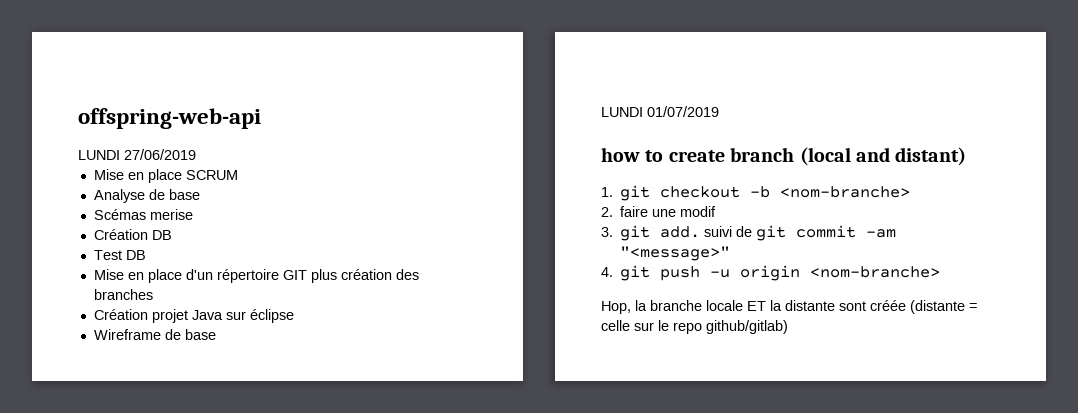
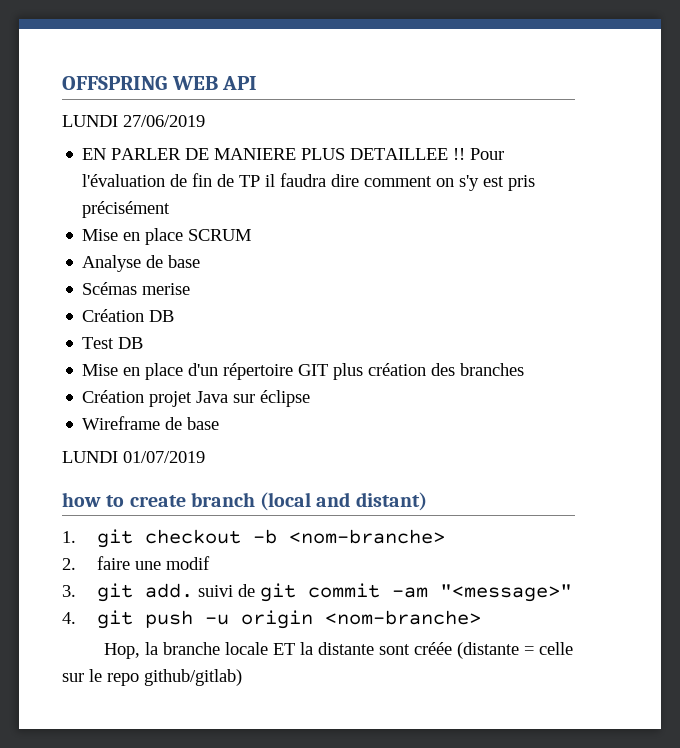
[78,108,261,129] offspring-web-api -> [62,76,258,90] OFFSPRING WEB API
(196, 154) none -> [82,148,505,160] [82,173,536,191] [82,201,171,218] // EN PARLER DE MANIERE PLUS DETAILLEE !! Pour l'évaluation de fin de TP il faudra dire comment on s'y est pris précisément

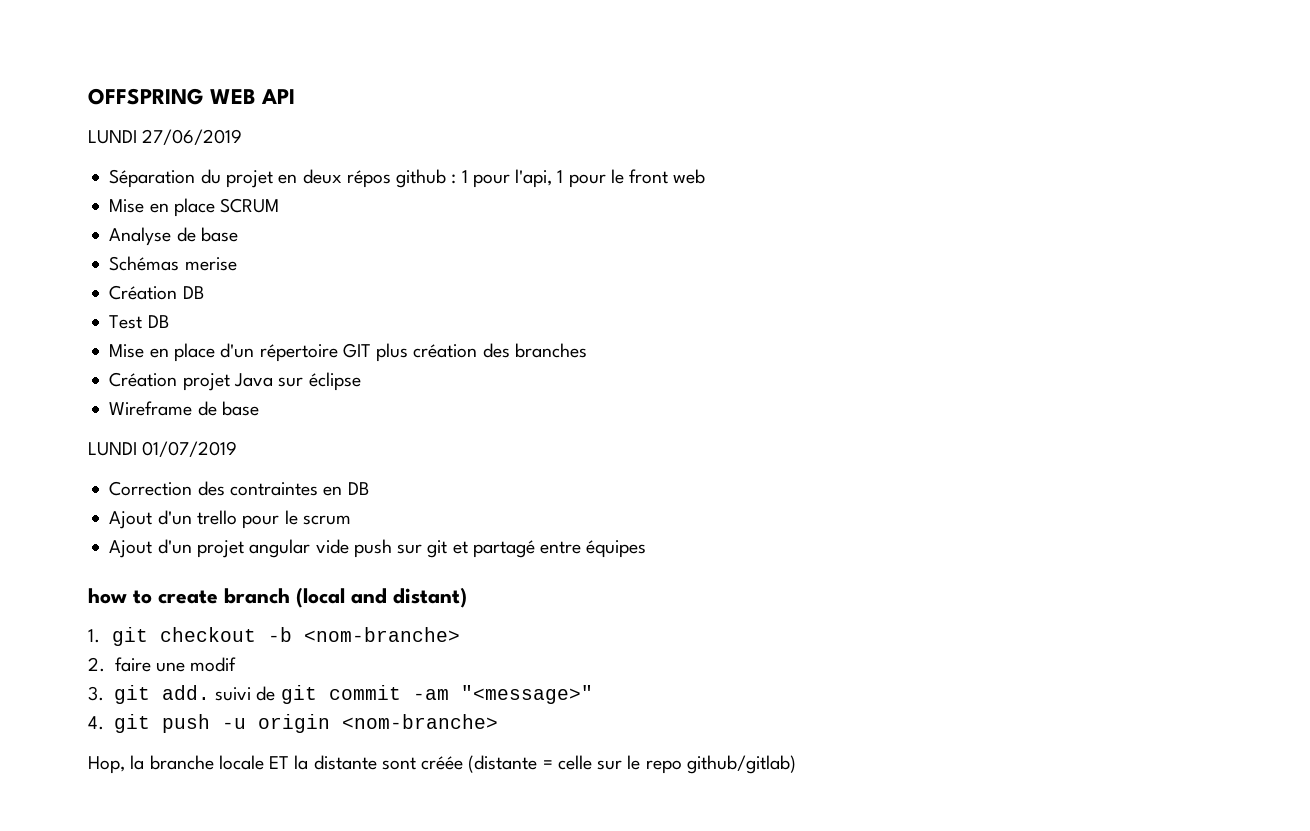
[82,148,505,160] [82,173,536,191] [82,201,171,218] EN PARLER DE MANIERE PLUS DETAILLEE !! Pour l'évaluation de fin de TP il faudra dire comment on s'y est pris précisément -> [109,169,706,188] Séparation du projet en deux répos github : 1 pour l'api, 1 pour le front web
[82,282,138,295] Scémas -> [109,256,180,271] Schémas
(205, 457) none -> [109,481,369,496] [109,510,351,529] [109,539,647,558] // Correction des contraintes en DB // Ajout d'un trello pour le scrum // Ajout d'un projet angular vide push sur git et partagé entre équipes

